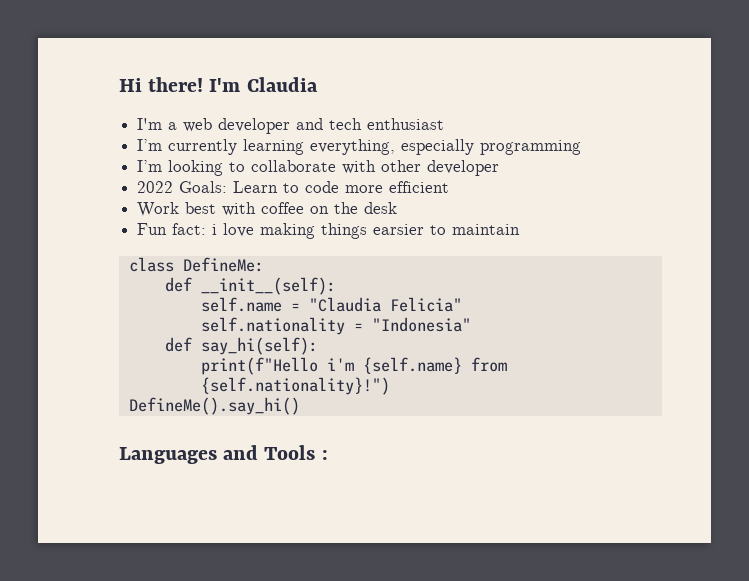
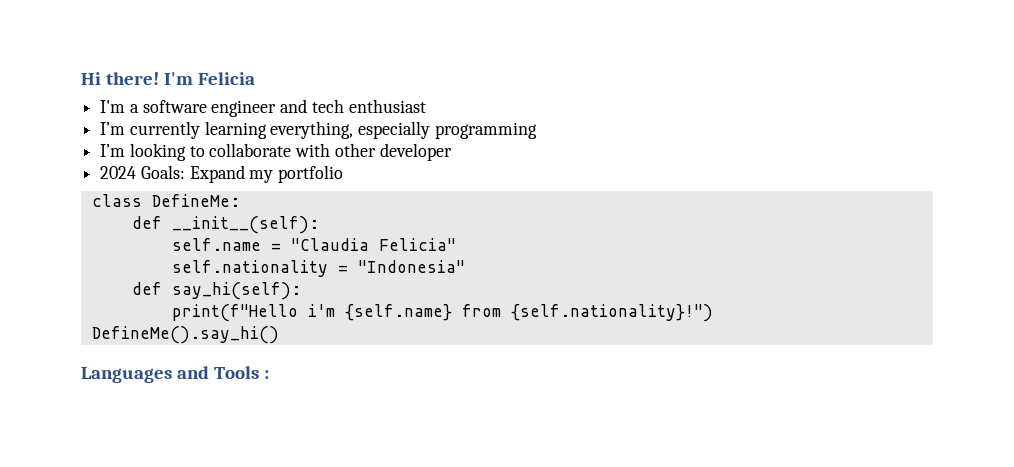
[246,77,318,92] Claudia -> [197,72,255,85] Felicia
[183,118,291,134] web developer -> [142,100,277,117] software engineer
[137,181,450,193] [137,202,398,217] [137,223,521,239] 2022 Goals: Learn to code more efficient // Work best with coffee on the desk // Fun fact: i love making things earsier to maintain -> [100,165,344,183] 2024 Goals: Expand my portfolio

